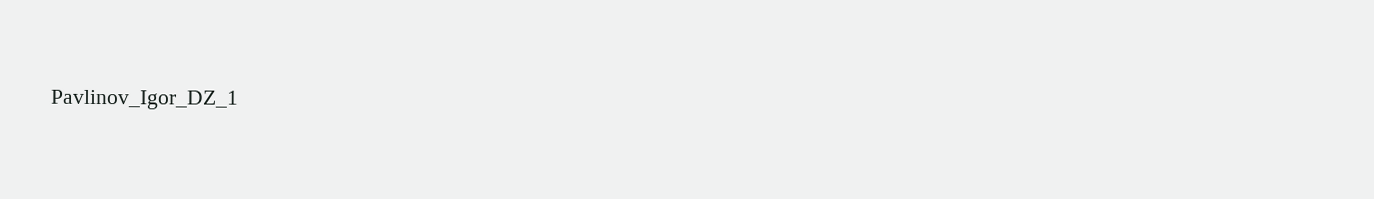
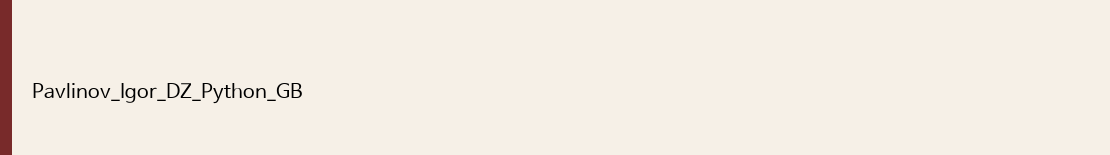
[50,89,239,110] Pavlinov_Igor_DZ_1 -> [32,83,303,104] Pavlinov_Igor_DZ_Python_GB

